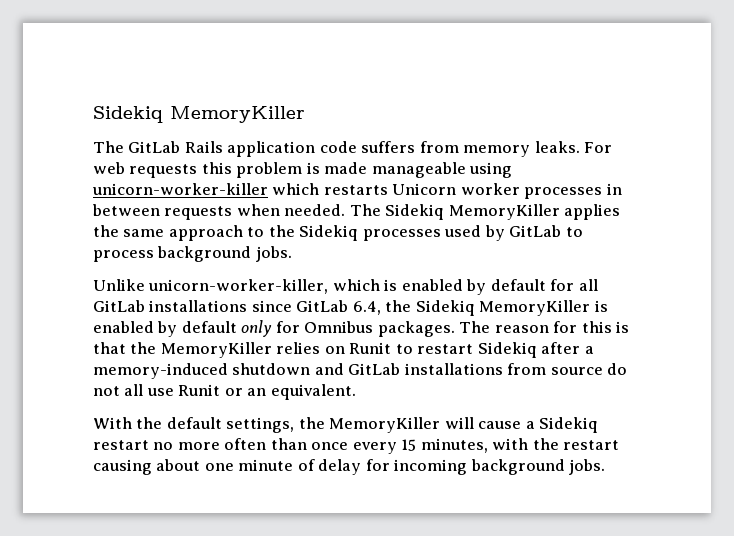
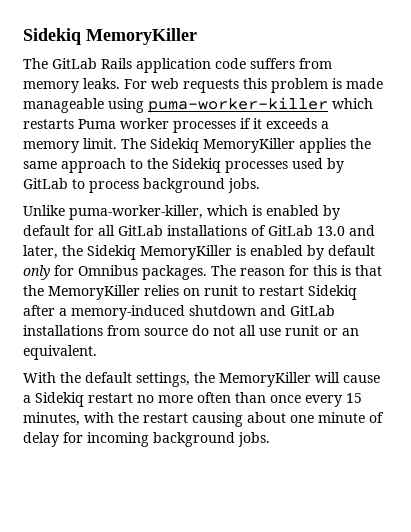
[92,183,268,195] unicorn-worker-killer -> [148,97,328,113] puma-worker-killer
[392,183,457,195] Unicorn -> [78,119,116,129] Puma
[606,183,622,195] [92,204,346,220] in between requests when needed. -> [240,118,329,129] [23,138,117,153] if it exceeds a memory limit.
[148,279,329,294] unicorn-worker-killer, -> [69,205,203,220] puma-worker-killer,
[251,300,381,315] since GitLab 6.4, -> [251,225,375,236] [23,245,58,259] of GitLab 13.0 and later,
[349,342,392,354] Runit -> [204,285,238,296] runit
[178,384,221,396] Runit -> [285,325,319,336] runit

